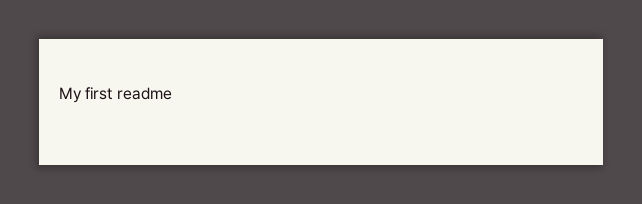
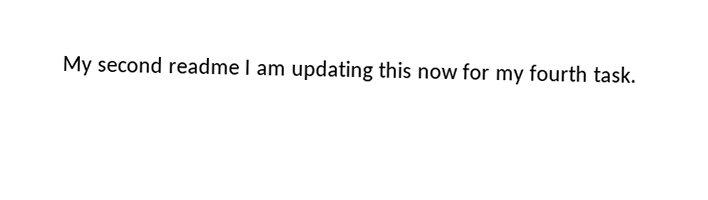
[85,87,172,100] first readme -> [96,55,637,85] second readme I am updating this now for my fourth task.

